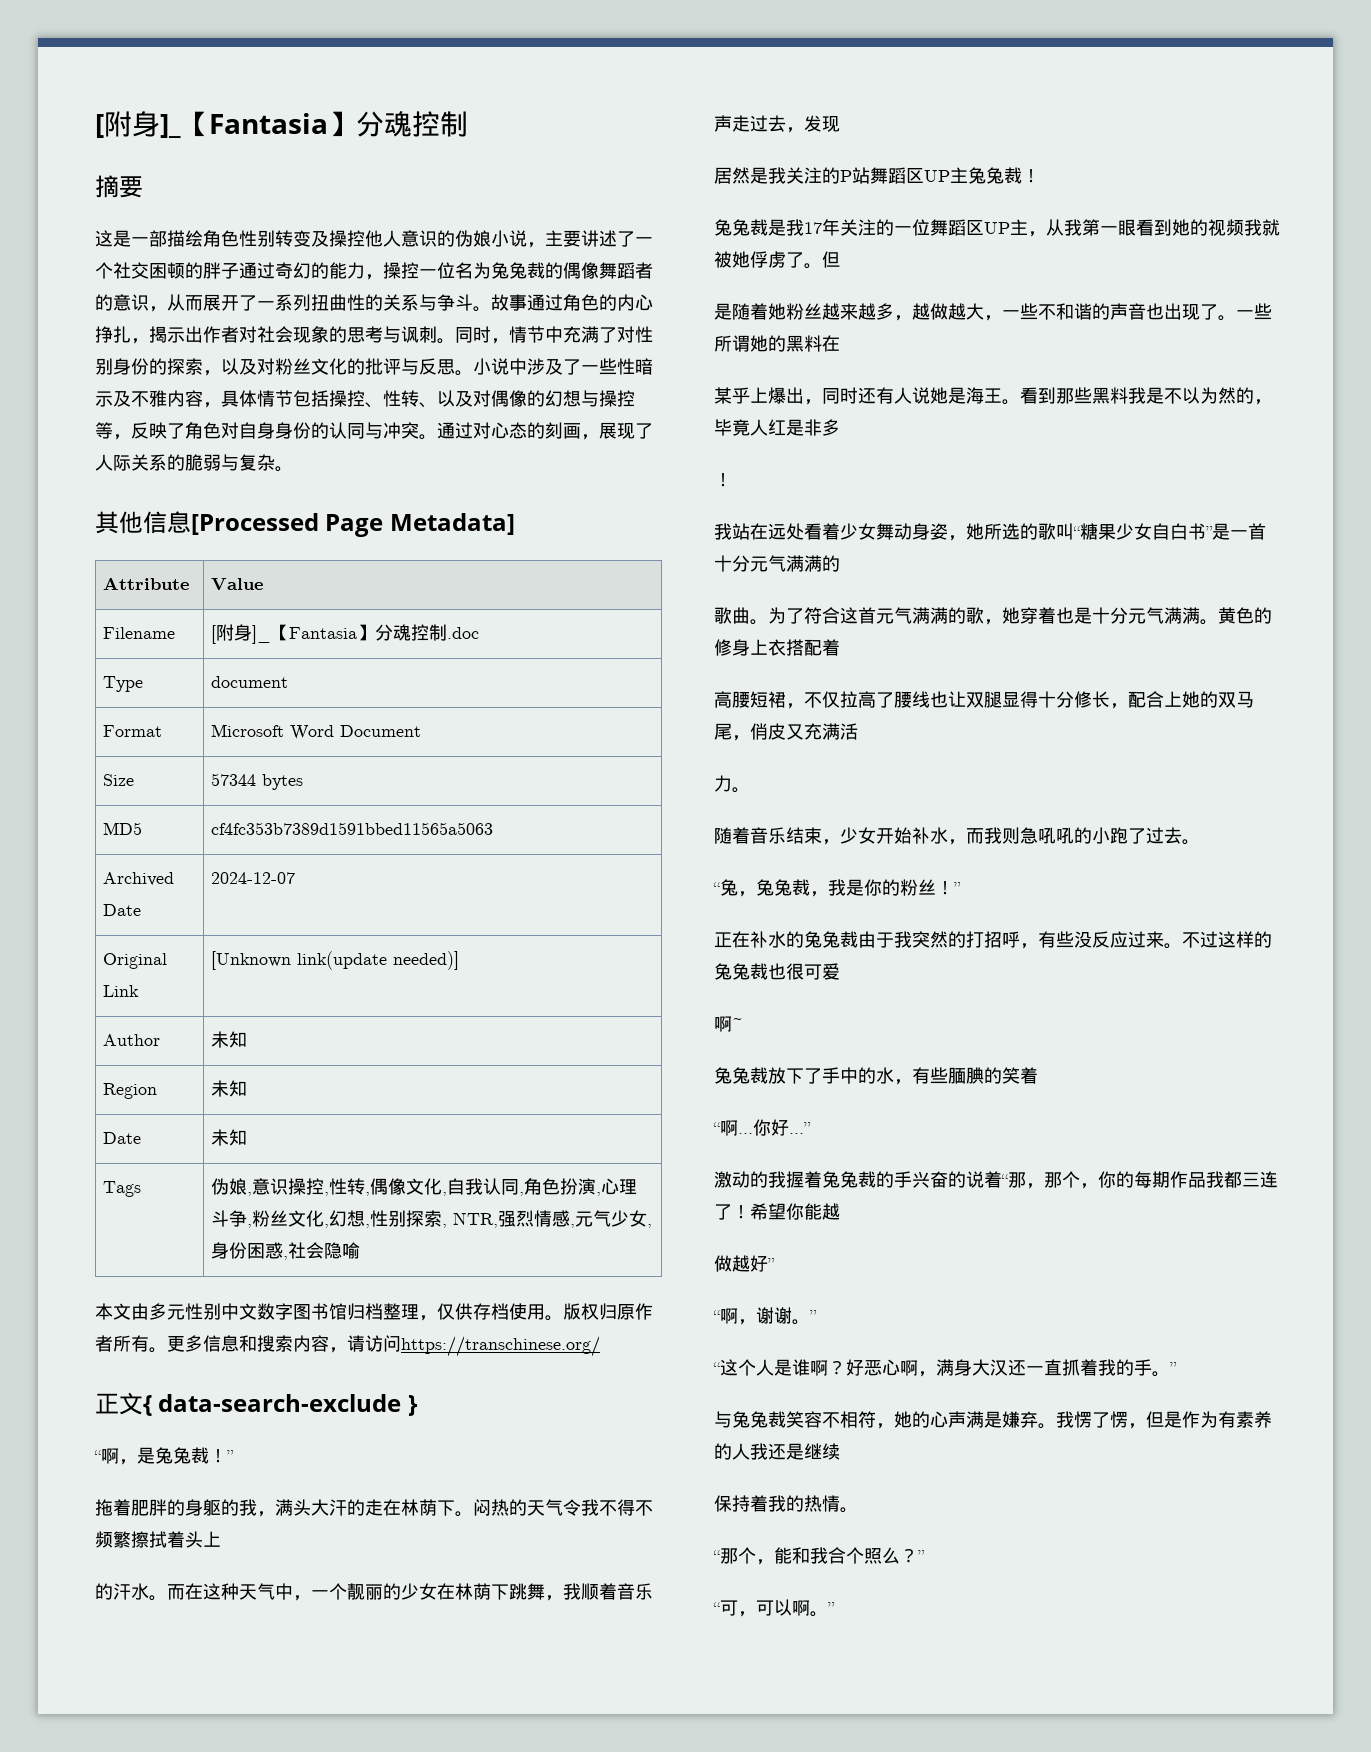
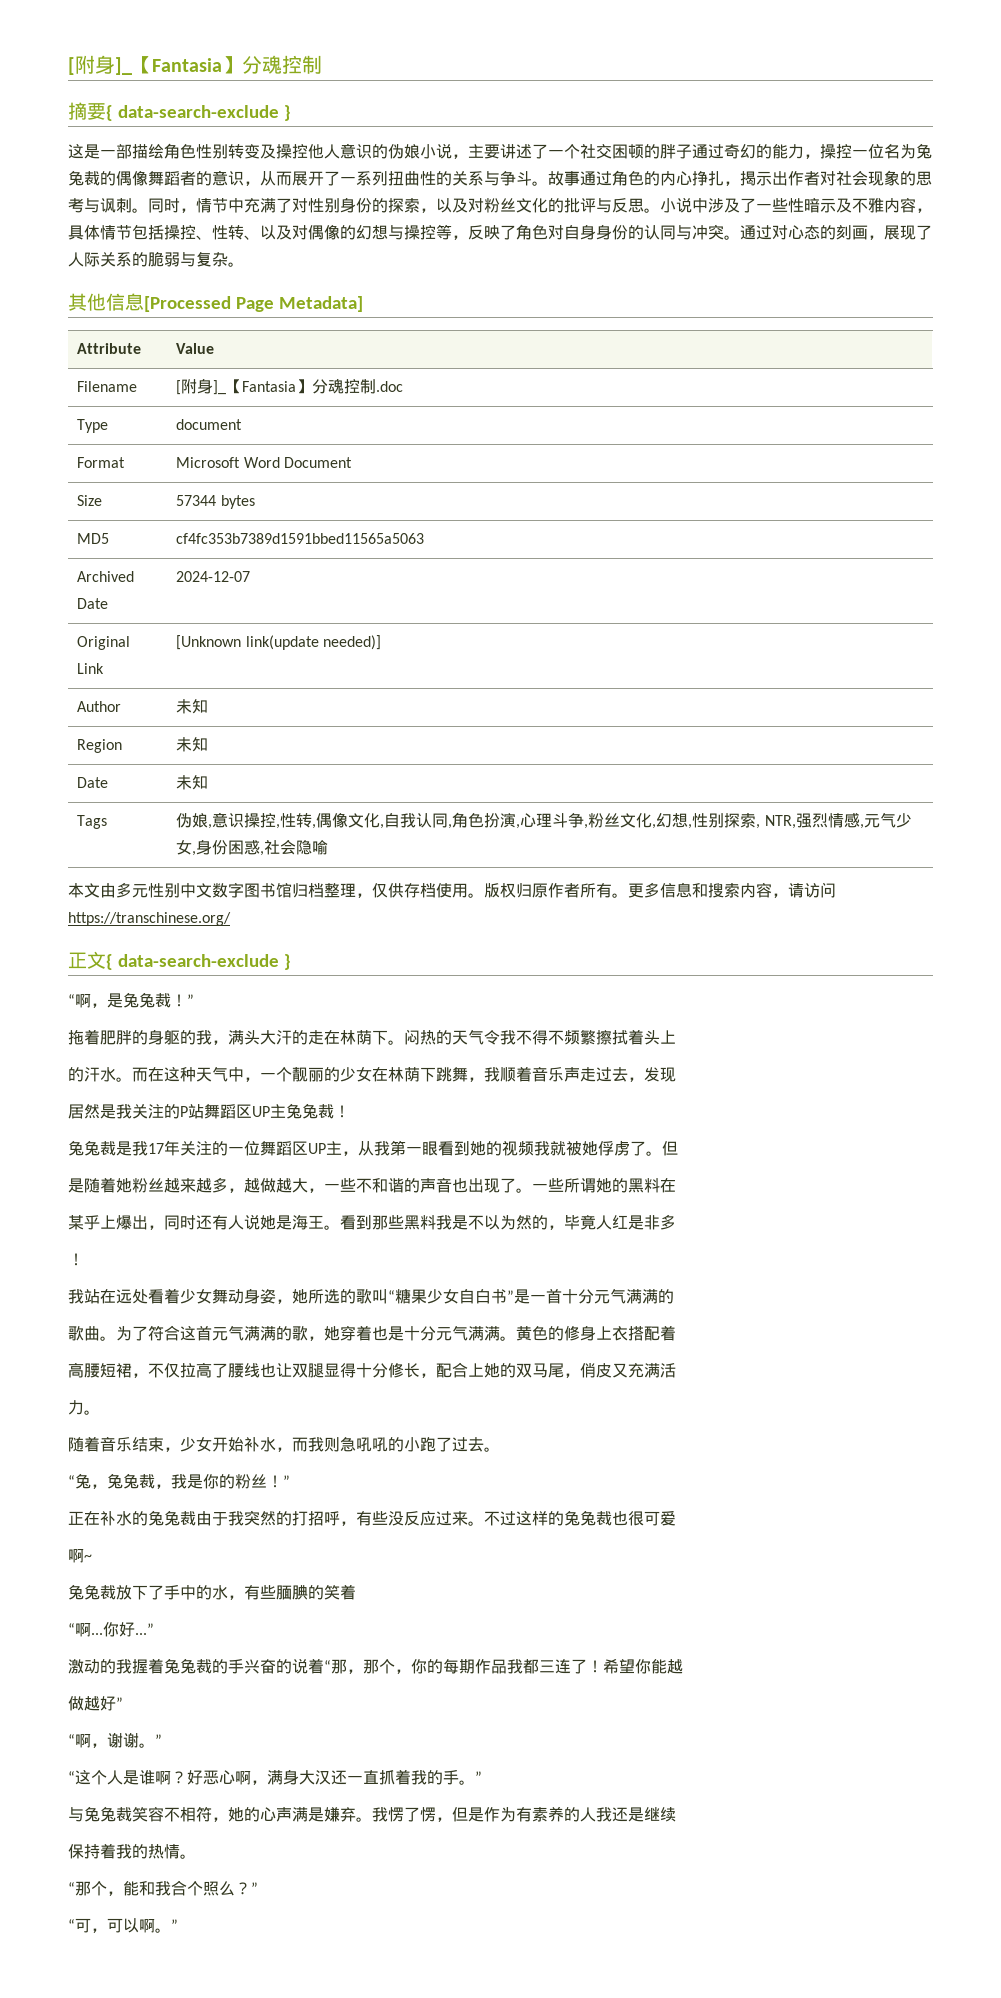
(143, 187) none -> [106,105,291,121] { data-search-exclude }

